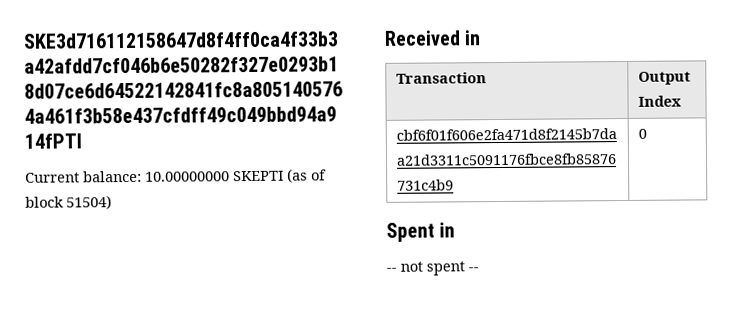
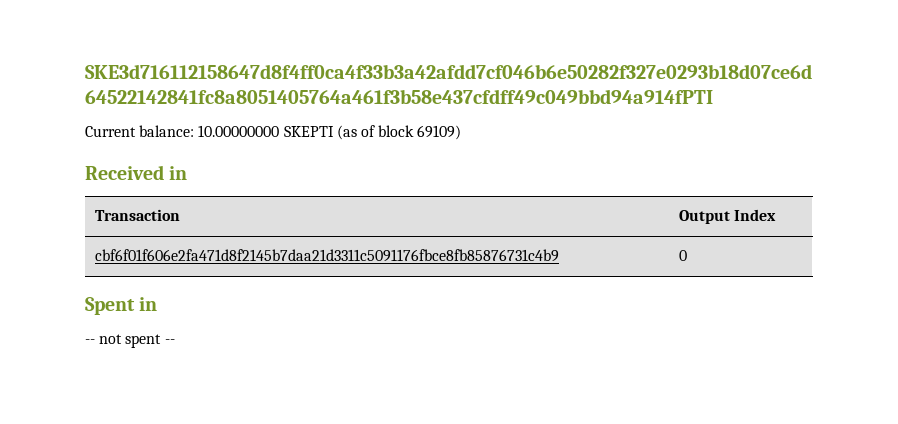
[66,195,112,210] 51504) -> [417,125,462,140] 69109)

